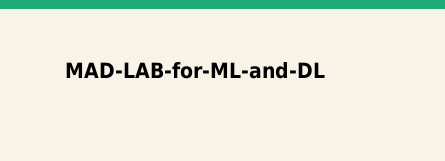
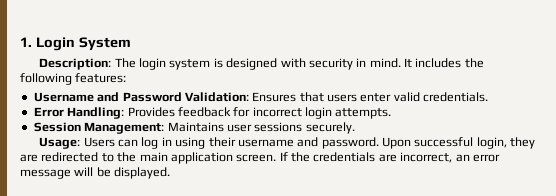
[65,62,325,79] MAD-LAB-for-ML-and-DL -> [20,37,131,51] [39,58,484,70] [20,73,127,85] [33,92,489,102] [33,107,392,119] [33,122,355,134] [39,137,536,149] [20,152,500,164] [20,167,171,179] 1. Login System // Description: The login system is designed with security in mind. It includes the following features: // Username and Password Validation: Ensures that users enter valid credentials. // Error Handling: Provides feedback for incorrect login attempts. // Session Management: Maintains user sessions securely. // Usage: Users can log in using their username and password. Upon successful login, they are redirected to the main application screen. If the credentials are incorrect, an error message will be displayed.

